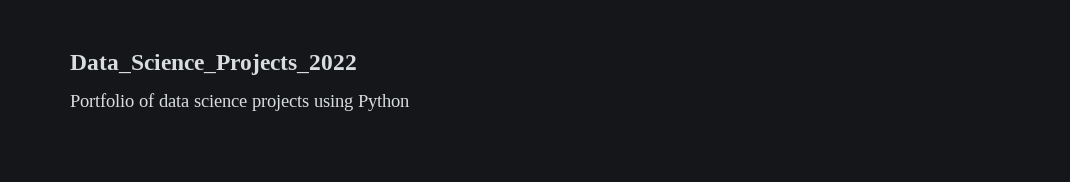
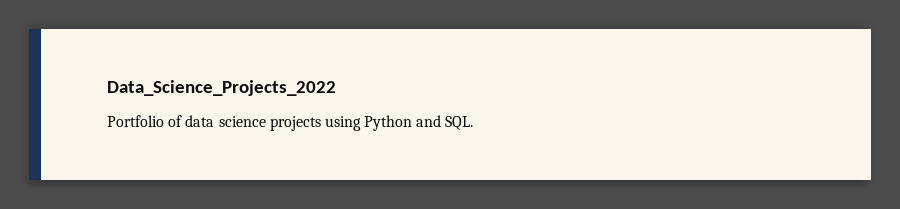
(409, 102) none -> [416,115,474,130] and SQL.

